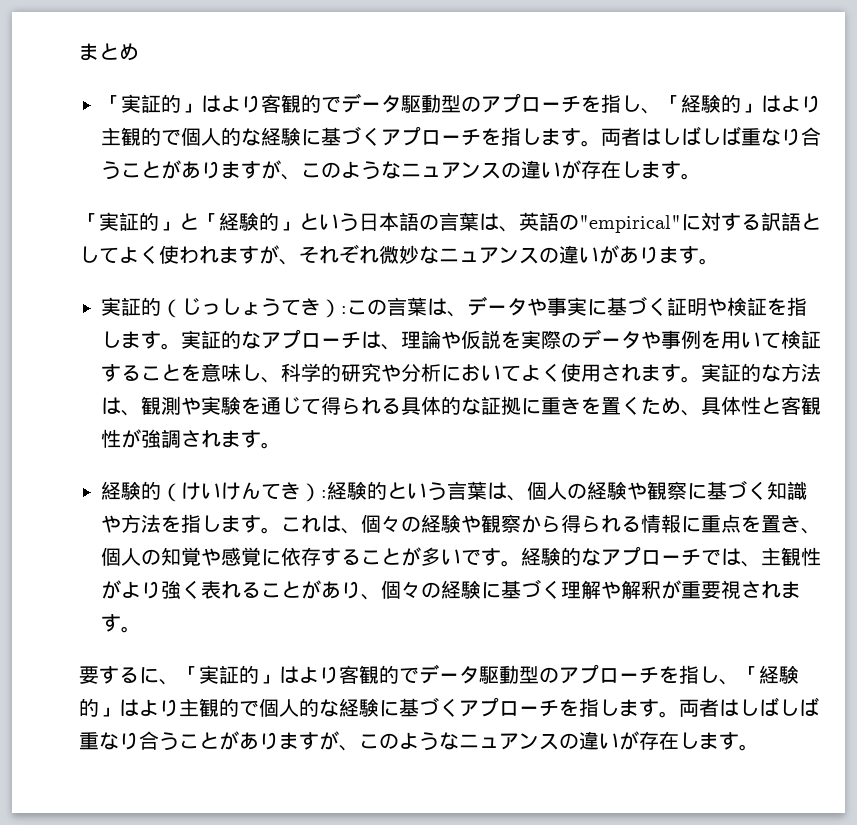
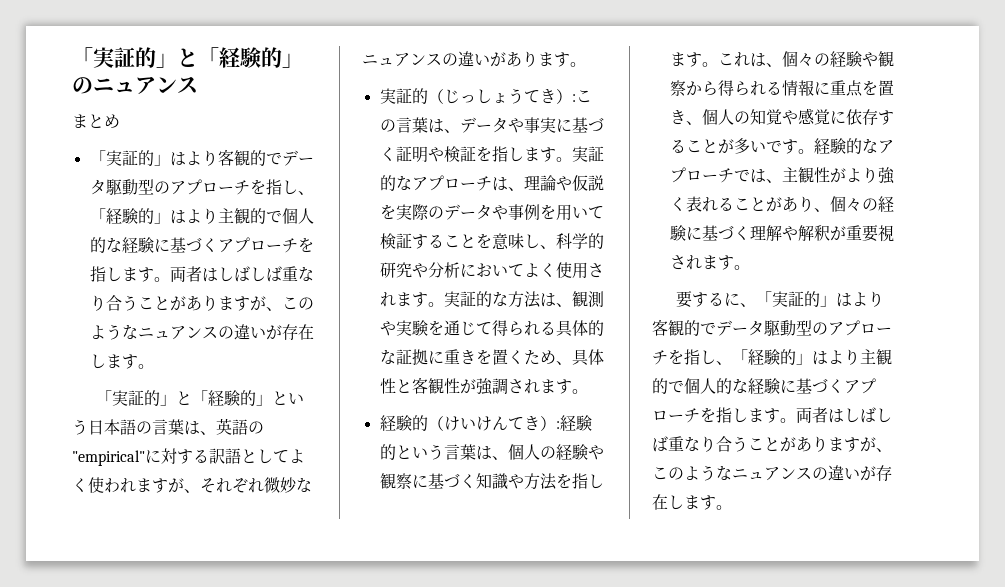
(79, 52) none -> [72,47,303,68] [72,77,198,95] 「実証的」と「経験的」のニュアンス //

